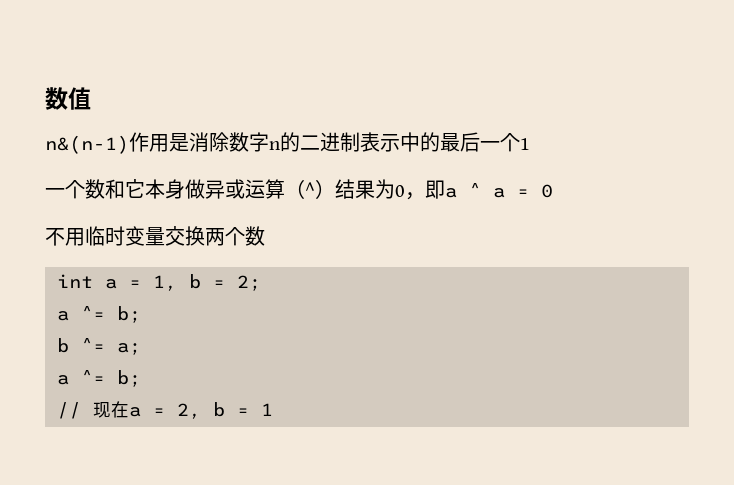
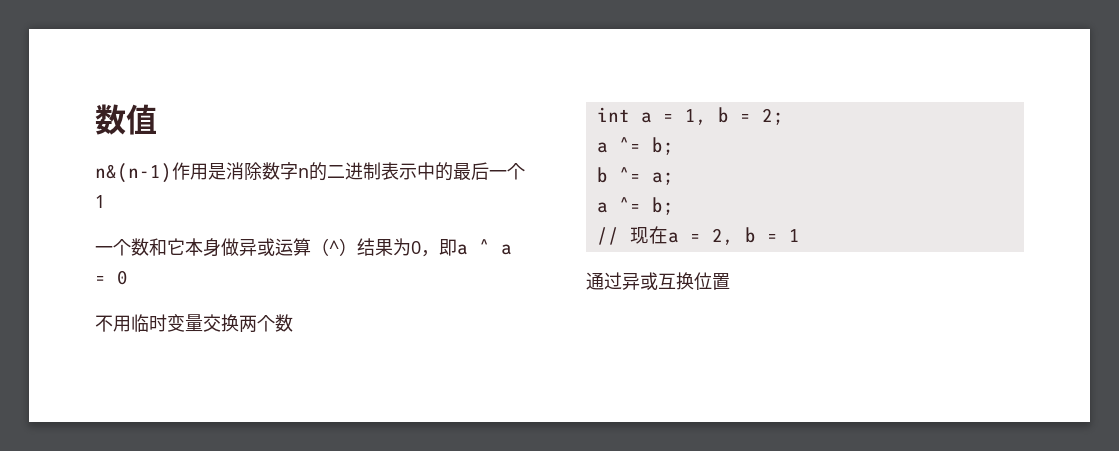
(273, 409) none -> [586,272,730,290] // 通过异或互换位置

